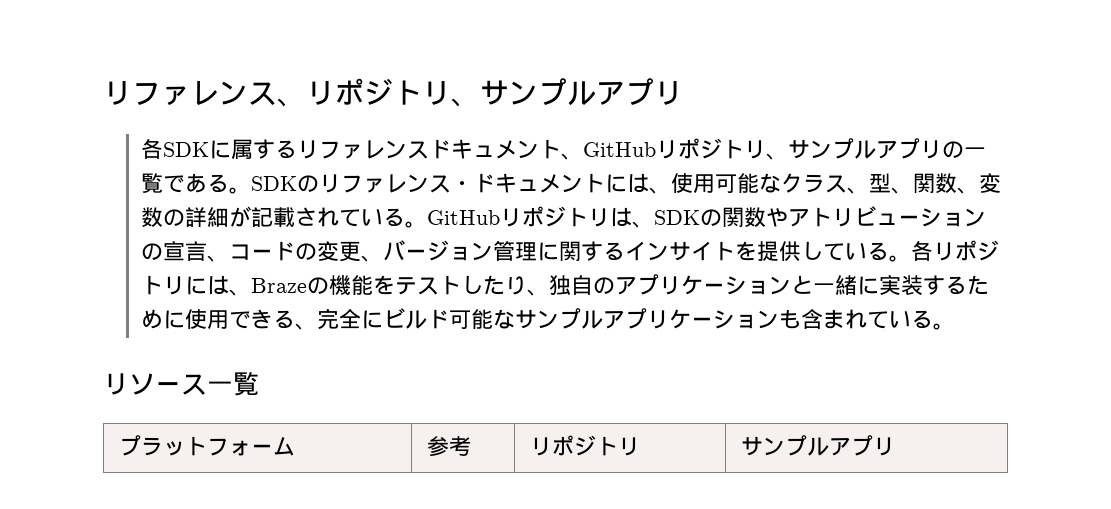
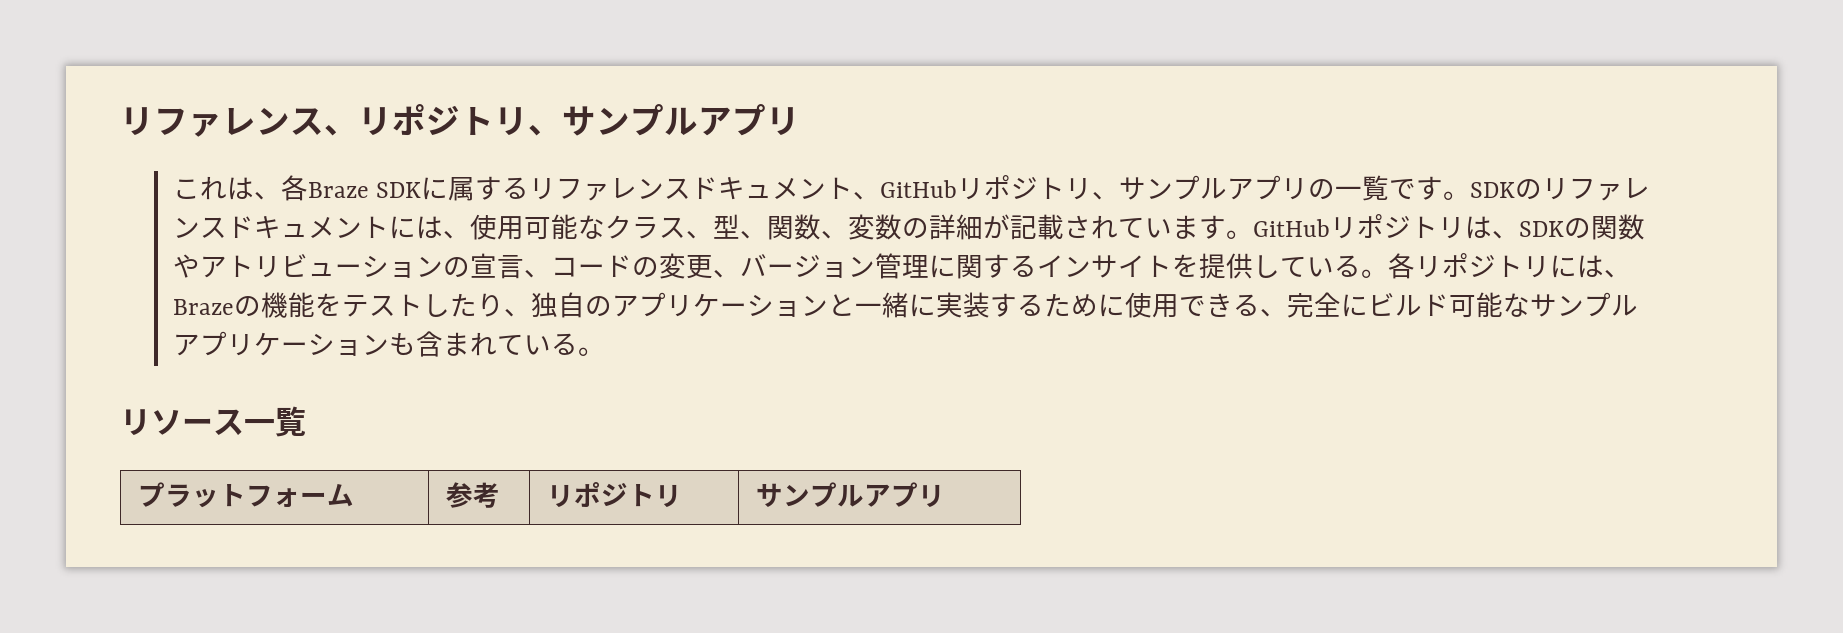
[141,139,164,159] 各 -> [172,175,369,201] これは、各Braze
[185,173,230,193] ある -> [1415,176,1443,200] す
[451,181,474,191] ・ -> (227, 227) none
[383,208,406,227] る -> [1171,215,1226,239] ます

